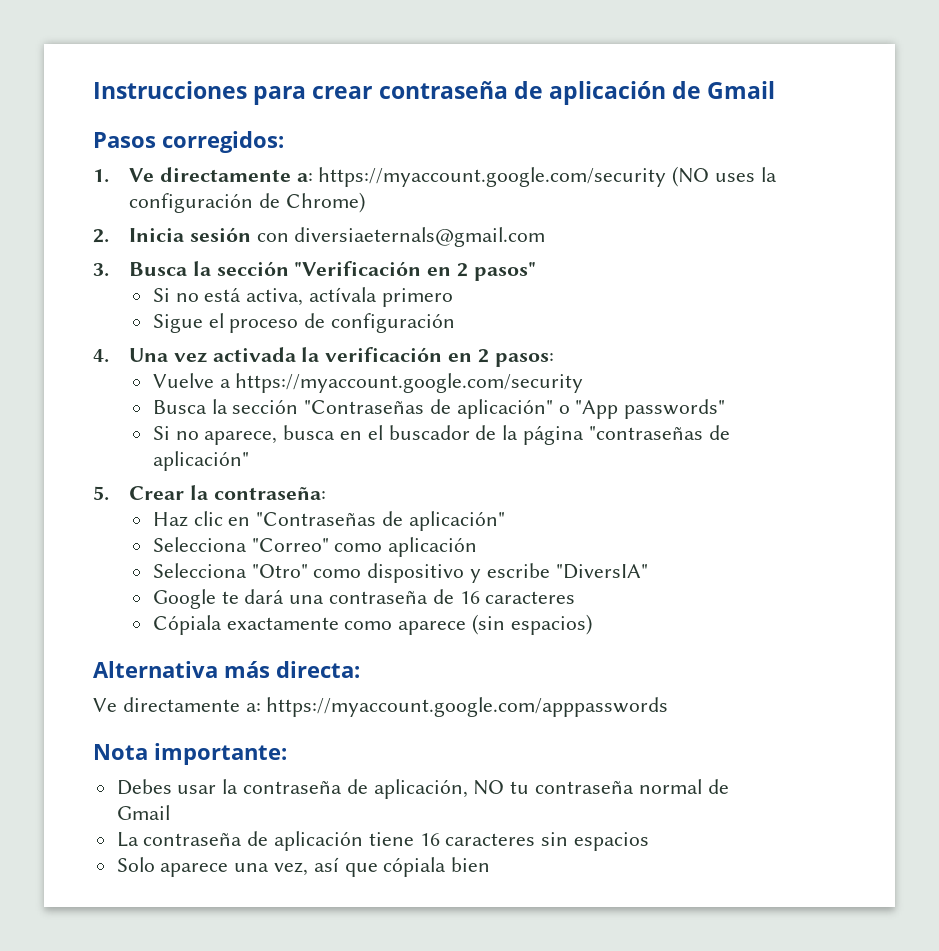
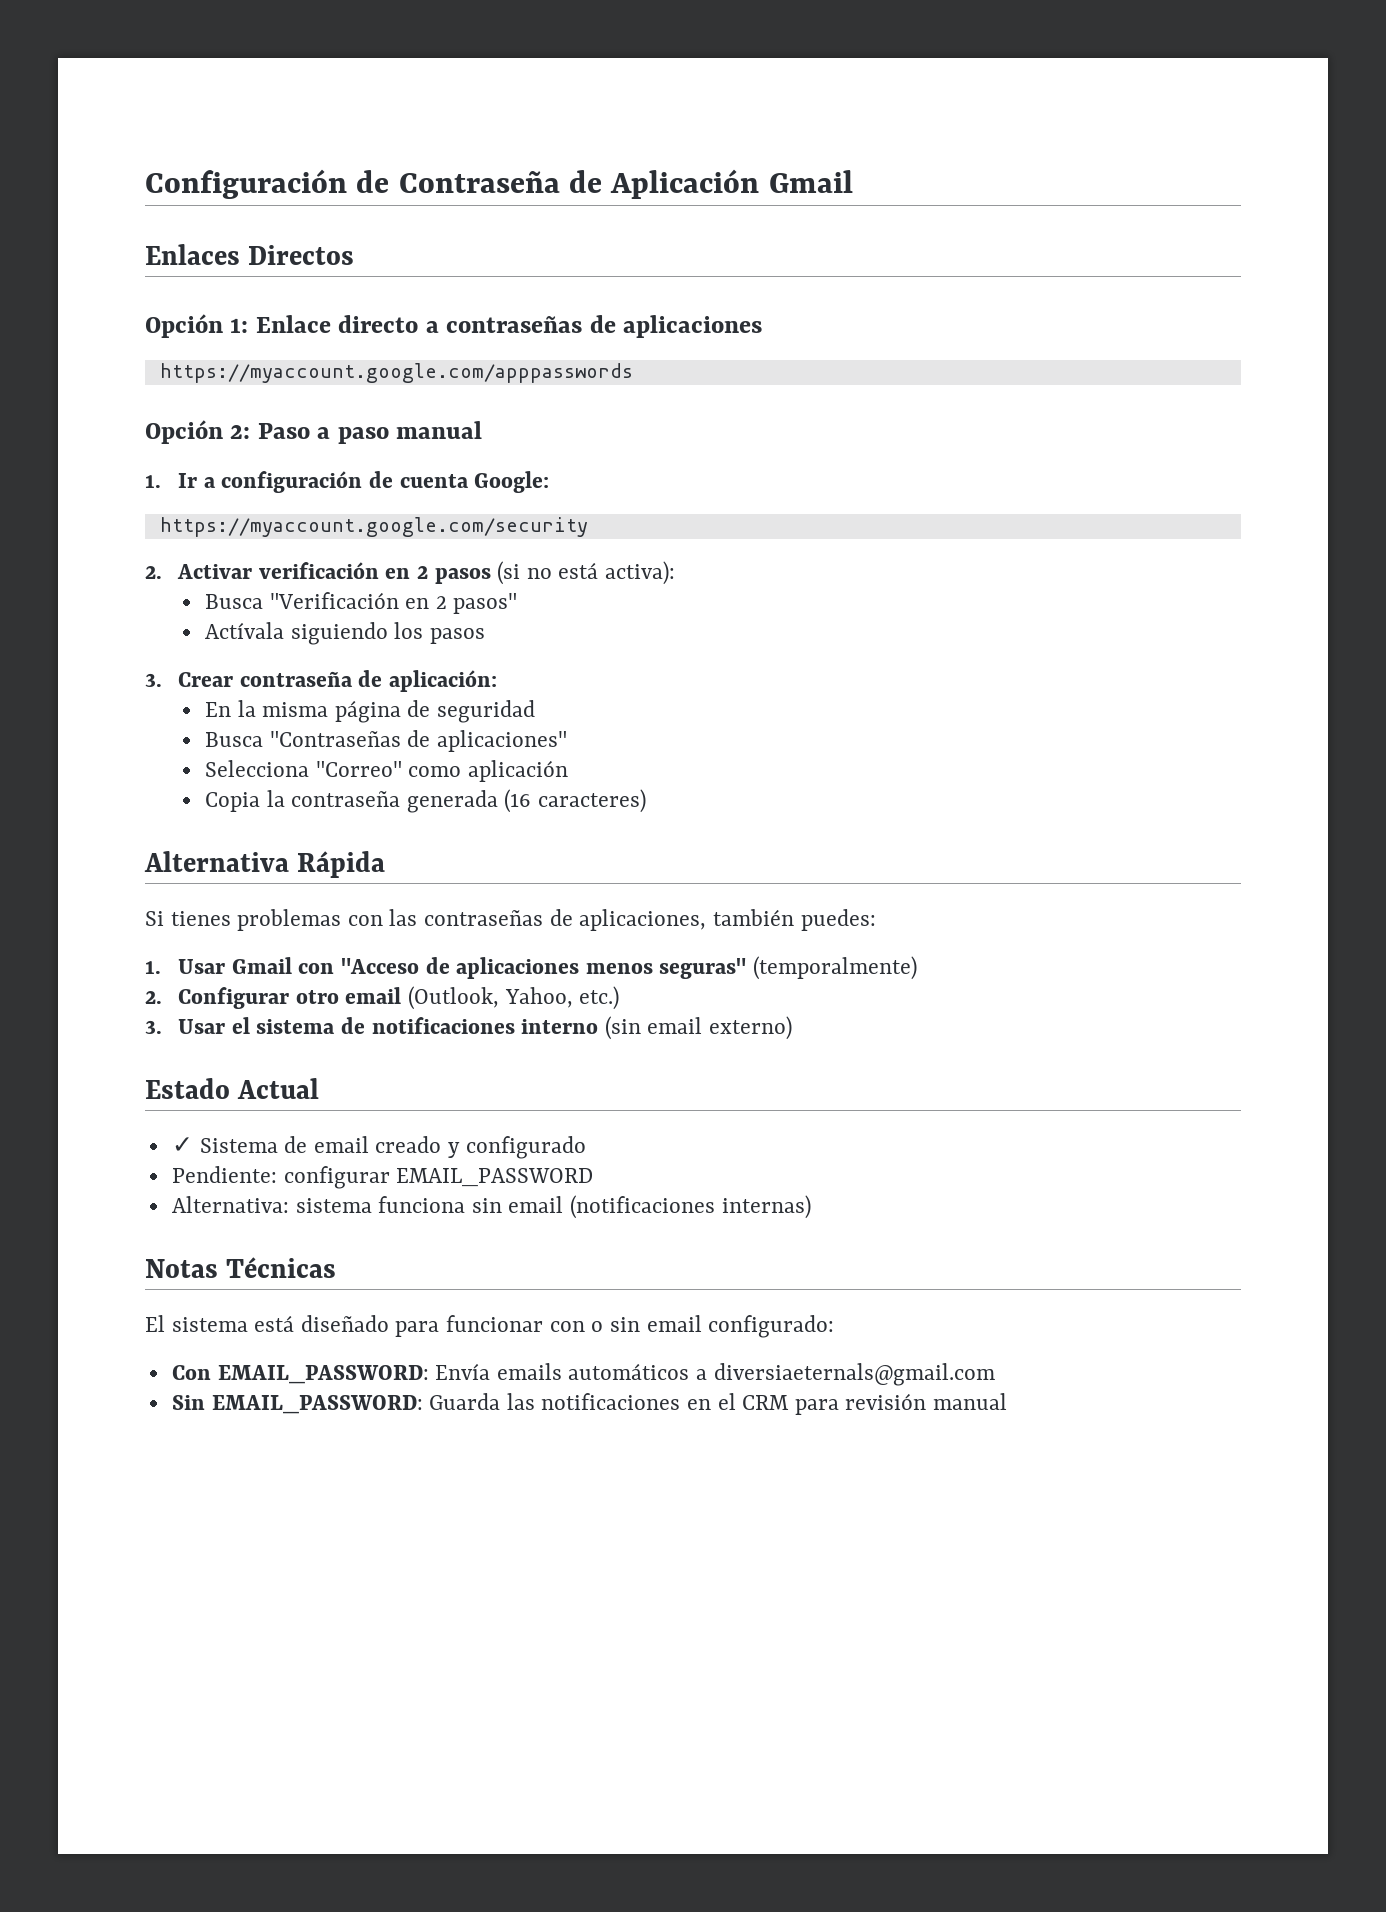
[93,81,776,105] [93,131,284,153] [93,166,777,187] [129,192,365,213] [93,227,546,247] [93,261,536,281] [152,287,453,307] [152,313,455,333] [93,347,554,367] [152,373,584,393] [152,399,726,419] [152,425,730,445] [152,451,249,471] [93,485,326,501] [152,511,505,531] Instrucciones para crear contraseña de aplicación de Gmail // Pasos corregidos: // 1. Ve directamente a: https://myaccount.google.com/security (NO uses la configuración de Chrome) // 2. Inicia sesión con diversiaeternals@gmail.com // 3. Busca la sección "Verificación en 2 pasos" // Si no está activa, actívala primero // Sigue el proceso de configuración // 4. Una vez activada la verificación en 2 pasos: // Vuelve a https://myaccount.google.com/security // Busca la sección "Contraseñas de aplicación" o "App passwords" // Si no aparece, busca en el buscador de la página "contraseñas de aplicación" // 5. Crear la contraseña: // Haz clic en "Contraseñas de aplicación" -> [145,169,853,199] [145,244,355,265] [145,314,762,338] [159,363,633,383] [145,420,483,444] [145,471,550,493] [159,517,588,537] [145,561,675,585] [204,592,518,614] [204,622,485,645] [145,670,497,692] [204,700,536,723] [204,730,567,752] Configuración de Contraseña de Aplicación Gmail // Enlaces Directos // Opción 1: Enlace directo a contraseñas de aplicaciones // https://myaccount.google.com/apppasswords // Opción 2: Paso a paso manual // 1. Ir a configuración de cuenta Google: // https://myaccount.google.com/security // 2. Activar verificación en 2 pasos (si no está activa): // Busca "Verificación en 2 pasos" // Actívala siguiendo los pasos // 3. Crear contraseña de aplicación: // En la misma página de seguridad // Busca "Contraseñas de aplicaciones"
[152,563,648,583] [152,589,576,609] [152,614,592,635] [93,661,360,678] [93,697,669,717] [93,743,287,765] [116,779,729,799] [116,805,170,820] [116,831,650,851] [116,857,491,877] Selecciona "Otro" como dispositivo y escribe "DiversIA" // Google te dará una contraseña de 16 caracteres // Cópiala exactamente como aparece (sin espacios) // Alternativa más directa: // Ve directamente a: https://myaccount.google.com/apppasswords // Nota importante: // Debes usar la contraseña de aplicación, NO tu contraseña normal de Gmail // La contraseña de aplicación tiene 16 caracteres sin espacios // Solo aparece una vez, así que cópiala bien -> [204,789,647,813] [144,851,386,878] [145,909,876,931] [145,956,917,980] [145,986,620,1010] [145,1016,792,1040] [145,1078,320,1099] [171,1136,586,1159] [171,1166,594,1189] [171,1195,811,1219] [145,1257,337,1278] [145,1315,835,1338] [171,1363,995,1386] [171,1393,1008,1415] Copia la contraseña generada (16 caracteres) // Alternativa Rápida // Si tienes problemas con las contraseñas de aplicaciones, también puedes: // 1. Usar Gmail con "Acceso de aplicaciones menos seguras" (temporalmente) // 2. Configurar otro email (Outlook, Yahoo, etc.) // 3. Usar el sistema de notificaciones interno (sin email externo) // Estado Actual // ✓ Sistema de email creado y configurado // Pendiente: configurar EMAIL_PASSWORD // Alternativa: sistema funciona sin email (notificaciones internas) // Notas Técnicas // El sistema está diseñado para funcionar con o sin email configurado: // Con EMAIL_PASSWORD: Envía emails automáticos a diversiaeternals@gmail.com // Sin EMAIL_PASSWORD: Guarda las notificaciones en el CRM para revisión manual

